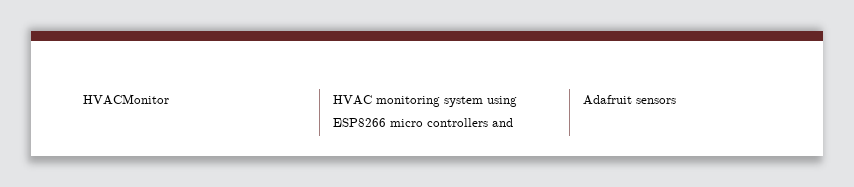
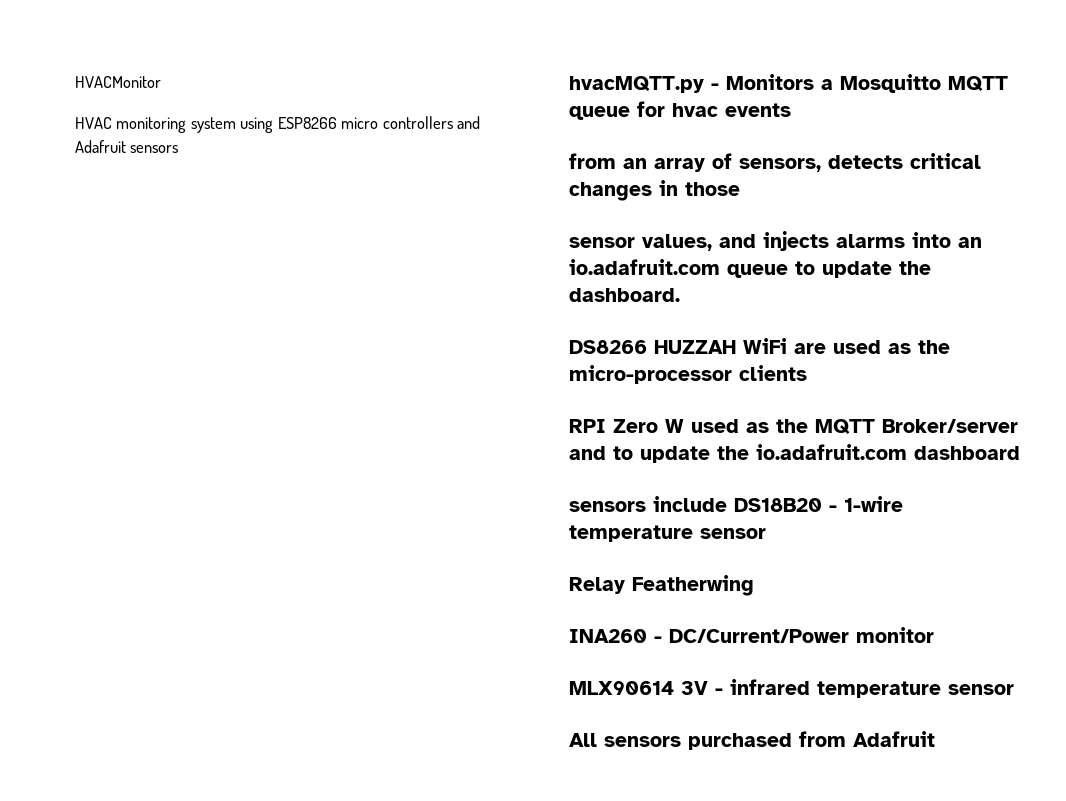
(676, 101) none -> [569,74,1008,93] [569,101,791,120] [569,153,981,172] [569,180,740,201] [569,231,982,251] [569,259,931,278] [569,288,680,302] [569,338,950,354] [569,365,807,384] [569,419,1018,434] [569,444,1020,463] [569,496,903,512] [569,525,766,542] [569,575,754,596] [569,627,934,643] [569,679,1014,698] [569,731,935,750] // hvacMQTT.py - Monitors a Mosquitto MQTT queue for hvac events // from an array of sensors, detects critical changes in those // sensor values, and injects alarms into an io.adafruit.com queue to update the dashboard. // DS8266 HUZZAH WiFi are used as the micro-processor clients // RPI Zero W used as the MQTT Broker/server and to update the io.adafruit.com dashboard // sensors include DS18B20 - 1-wire temperature sensor // Relay Featherwing // INA260 - DC/Current/Power monitor // MLX90614 3V - infrared temperature sensor // All sensors purchased from Adafruit

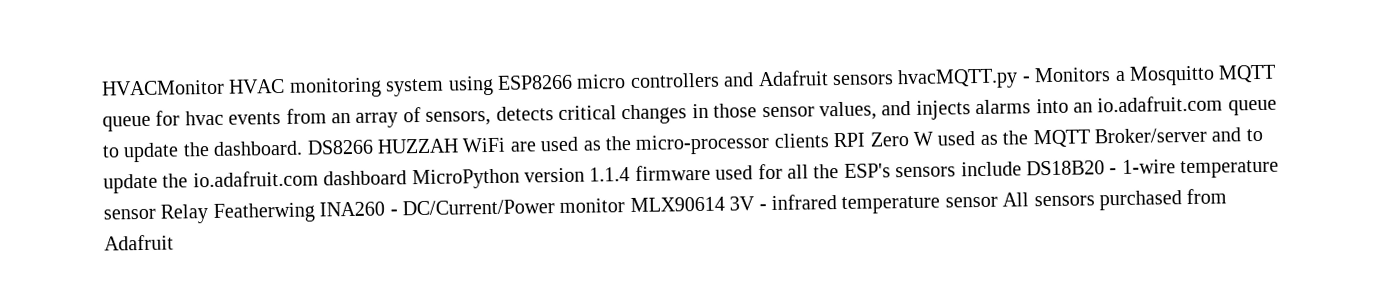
(161, 82) // -> (225, 87) none
(179, 149) // -> (894, 80) none
(791, 110) // -> (282, 118) none
(740, 189) // -> (758, 110) none
(680, 295) // -> (304, 148) none
(807, 373) // -> (829, 140) none
(1020, 453) // -> [411,163,891,190] MicroPython version 1.1.4 firmware used for all the ESP's
(766, 533) // -> (156, 214) none
(754, 585) // -> (315, 212) none
(934, 635) // -> (626, 206) none
(1014, 689) // -> (998, 202) none

